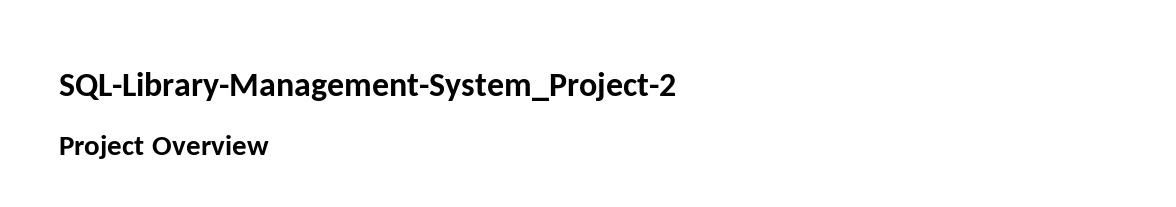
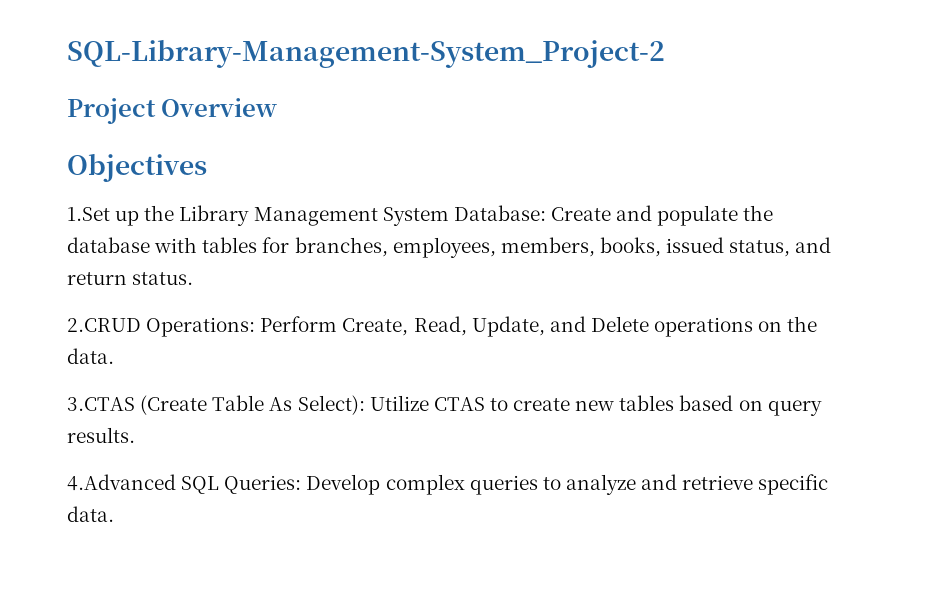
(269, 145) none -> [67,153,207,182] [67,205,774,226] [67,237,832,258] [67,272,194,285] [67,316,818,337] [67,348,114,364] [67,395,822,416] [67,427,135,443] [67,474,829,495] [67,506,114,522] // Objectives // 1.Set up the Library Management System Database: Create and populate the database with tables for branches, employees, members, books, issued status, and return status. // 2.CRUD Operations: Perform Create, Read, Update, and Delete operations on the data. // 3.CTAS (Create Table As Select): Utilize CTAS to create new tables based on query results. // 4.Advanced SQL Queries: Develop complex queries to analyze and retrieve specific data.

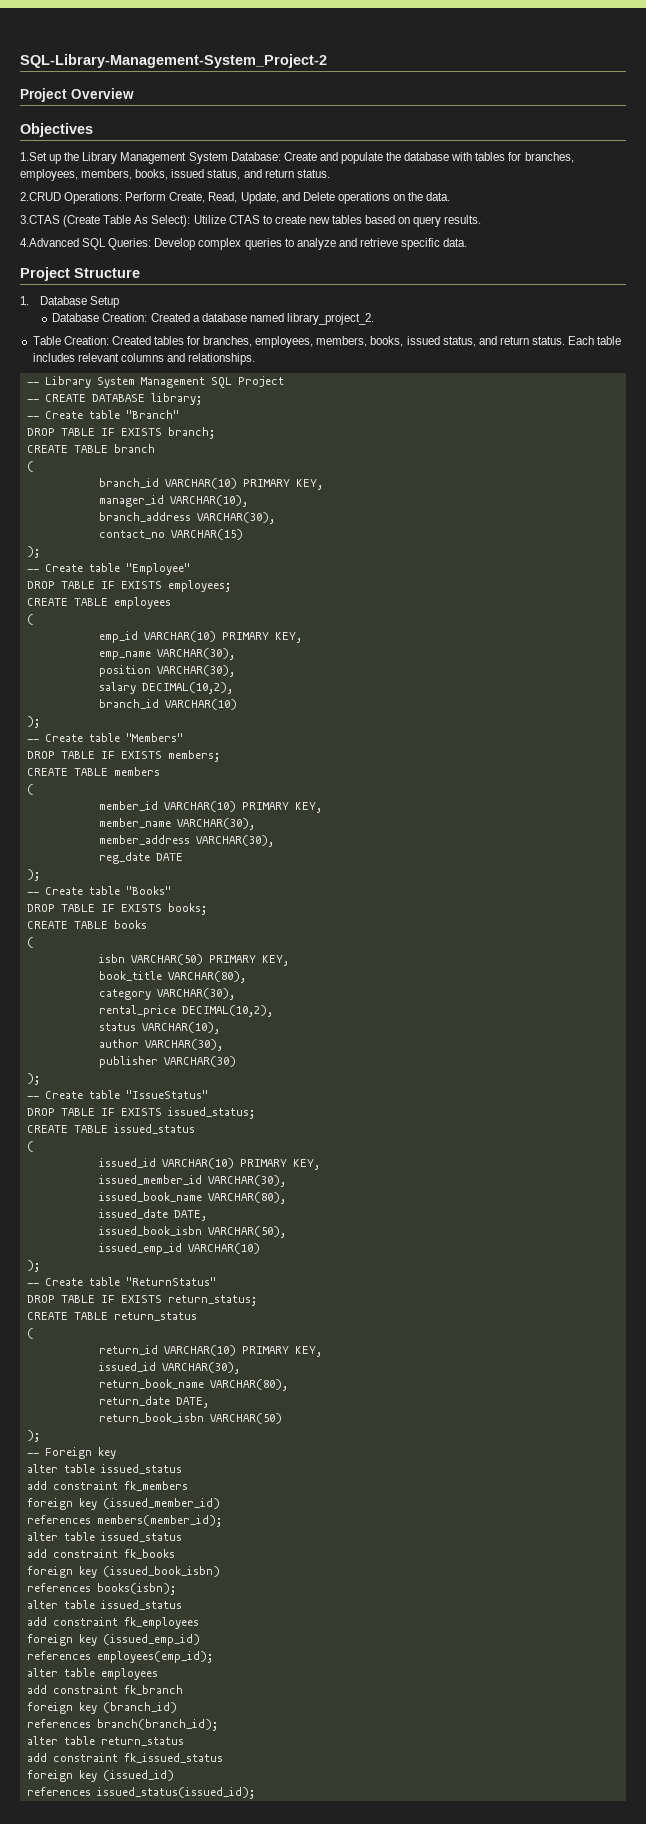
(114, 514) none -> [20,267,140,281] [20,296,119,308] [52,313,374,325] [32,336,622,348] [32,353,256,365] [26,376,284,388] [26,393,202,405] [26,410,179,419] [26,427,215,439] [26,444,155,453] [26,461,34,472] [98,478,323,490] [98,495,248,507] [98,512,275,524] [98,529,243,540] [26,546,40,558] [26,563,190,575] [26,580,231,592] [26,597,171,609] [26,614,34,625] [98,631,302,643] [98,648,235,660] [98,665,235,677] [98,682,233,694] [98,699,237,710] [26,716,40,728] [26,733,183,742] [26,750,220,762] [26,767,160,776] [26,784,34,795] [98,801,322,813] [98,818,255,830] [98,835,274,847] [98,852,183,864] [26,869,40,881] [26,886,171,895] [26,903,207,915] [26,920,147,929] [26,937,34,948] [98,954,289,966] [98,971,246,983] [98,988,235,1000] [98,1005,273,1017] [98,1022,220,1034] [98,1039,223,1051] [98,1056,236,1068] [26,1073,40,1085] [26,1090,208,1099] [26,1107,255,1119] [26,1124,195,1134] [26,1141,34,1152] [98,1158,320,1170] [98,1175,286,1187] [98,1192,286,1204] [98,1209,207,1221] [98,1226,286,1238] [98,1243,260,1255] [26,1260,40,1272] [26,1277,216,1286] [26,1295,257,1306] [26,1312,197,1321] [26,1328,34,1339] [98,1345,322,1357] [98,1362,240,1374] [98,1379,288,1391] [98,1396,209,1408] [98,1413,282,1424] [26,1430,40,1442] [26,1447,116,1459] [26,1464,182,1474] [26,1481,188,1491] [26,1498,220,1510] [26,1515,222,1527] [26,1532,182,1542] [26,1549,175,1559] [26,1566,220,1578] [26,1583,176,1595] [26,1600,182,1610] [26,1617,199,1629] [26,1634,200,1646] [26,1651,213,1663] [26,1668,158,1680] [26,1685,183,1695] [26,1702,177,1714] [26,1719,218,1731] [26,1736,184,1746] [26,1753,223,1763] [26,1770,174,1782] [26,1787,255,1799] // Project Structure // 1. Database Setup // Database Creation: Created a database named library_project_2. // Table Creation: Created tables for branches, employees, members, books, issued status, and return status. Each table includes relevant columns and relationships. // -- Library System Management SQL Project // -- CREATE DATABASE library; // -- Create table "Branch" // DROP TABLE IF EXISTS branch; // CREATE TABLE branch // ( // branch_id VARCHAR(10) PRIMARY KEY, // manager_id VARCHAR(10), // branch_address VARCHAR(30), // contact_no VARCHAR(15) // ); // -- Create table "Employee" // DROP TABLE IF EXISTS employees; // CREATE TABLE employees // ( // emp_id VARCHAR(10) PRIMARY KEY, // emp_name VARCHAR(30), // position VARCHAR(30), // salary DECIMAL(10,2), // branch_id VARCHAR(10) // ); // -- Create table "Members" // DROP TABLE IF EXISTS members; // CREATE TABLE members // ( // member_id VARCHAR(10) PRIMARY KEY, // member_name VARCHAR(30), // member_address VARCHAR(30), // reg_date DATE // ); // -- Create table "Books" // DROP TABLE IF EXISTS books; // CREATE TABLE books // ( // isbn VARCHAR(50) PRIMARY KEY, // book_title VARCHAR(80), // category VARCHAR(30), // rental_price DECIMAL(10,2), // status VARCHAR(10), // author VARCHAR(30), // publisher VARCHAR(30) // ); // -- Create table "IssueStatus" // DROP TABLE IF EXISTS issued_status; // CREATE TABLE issued_status // ( // issued_id VARCHAR(10) PRIMARY KEY, // issued_member_id VARCHAR(30), // issued_book_name VARCHAR(80), // issued_date DATE, // issued_book_isbn VARCHAR(50), // issued_emp_id VARCHAR(10) // ); // -- Create table "ReturnStatus" // DROP TABLE IF EXISTS return_status; // CREATE TABLE return_status // ( // return_id VARCHAR(10) PRIMARY KEY, // issued_id VARCHAR(30), // return_book_name VARCHAR(80), // return_date DATE, // return_book_isbn VARCHAR(50) // ); // -- Foreign key // alter table issued_status // add constraint fk_members // foreign key (issued_member_id) // references members(member_id); // alter table issued_status // add constraint fk_books // foreign key (issued_book_isbn) // references books(isbn); // alter table issued_status // add constraint fk_employees // foreign key (issued_emp_id) // references employees(emp_id); // alter table employees // add constraint fk_branch // foreign key (branch_id) // references branch(branch_id); // alter table return_status // add constraint fk_issued_status // foreign key (issued_id) // references issued_status(issued_id);

